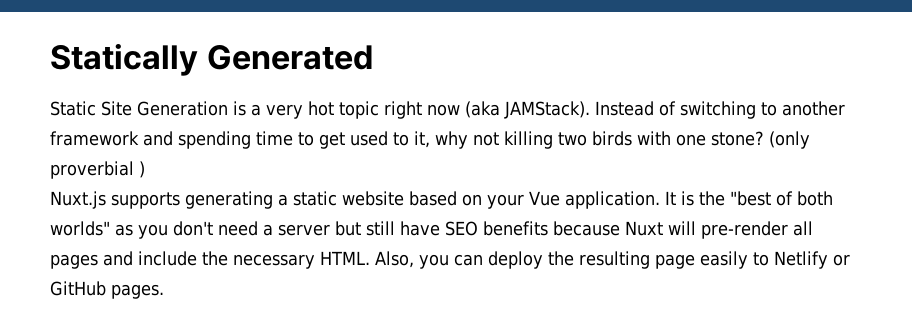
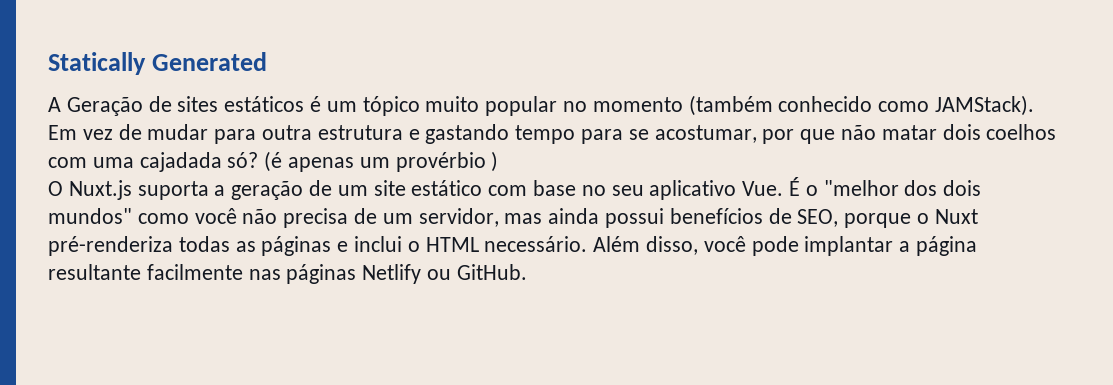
[50,101,845,119] [50,131,810,149] [50,161,145,179] [50,191,833,209] [50,221,813,239] [50,251,850,269] [50,281,164,299] Static Site Generation is a very hot topic right now (aka JAMStack). Instead of switching to another framework and spending time to get used to it, why not killing two birds with one stone? (only proverbial ) // Nuxt.js supports generating a static website based on your Vue application. It is the "best of both worlds" as you don't need a server but still have SEO benefits because Nuxt will pre-render all pages and include the necessary HTML. Also, you can deploy the resulting page easily to Netlify or GitHub pages. -> [48,95,1035,116] [48,124,1057,144] [48,151,499,172] [48,177,982,200] [48,208,978,228] [48,236,978,256] [48,264,527,284] A Geração de sites estáticos é um tópico muito popular no momento (também conhecido como JAMStack). Em vez de mudar para outra estrutura e gastando tempo para se acostumar, por que não matar dois coelhos com uma cajadada só? (é apenas um provérbio ) // O Nuxt.js suporta a geração de um site estático com base no seu aplicativo Vue. É o "melhor dos dois mundos" como você não precisa de um servidor, mas ainda possui benefícios de SEO, porque o Nuxt pré-renderiza todas as páginas e inclui o HTML necessário. Além disso, você pode implantar a página resultante facilmente nas páginas Netlify ou GitHub.

